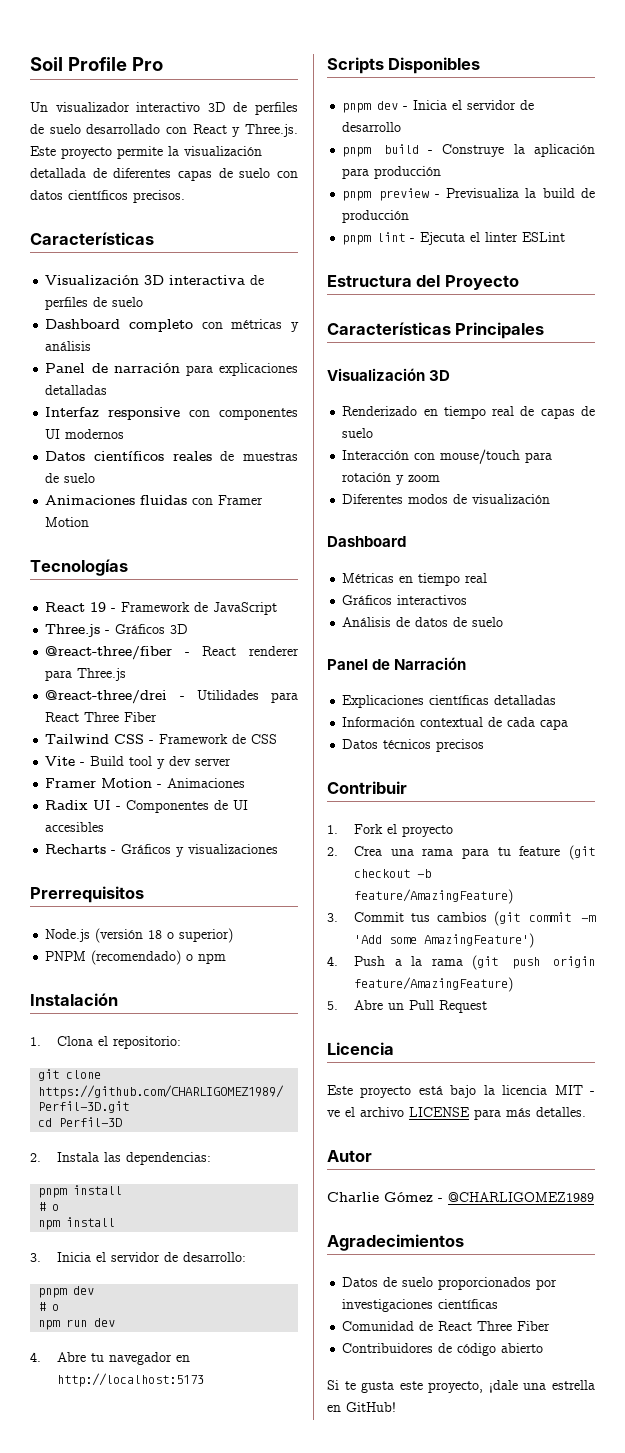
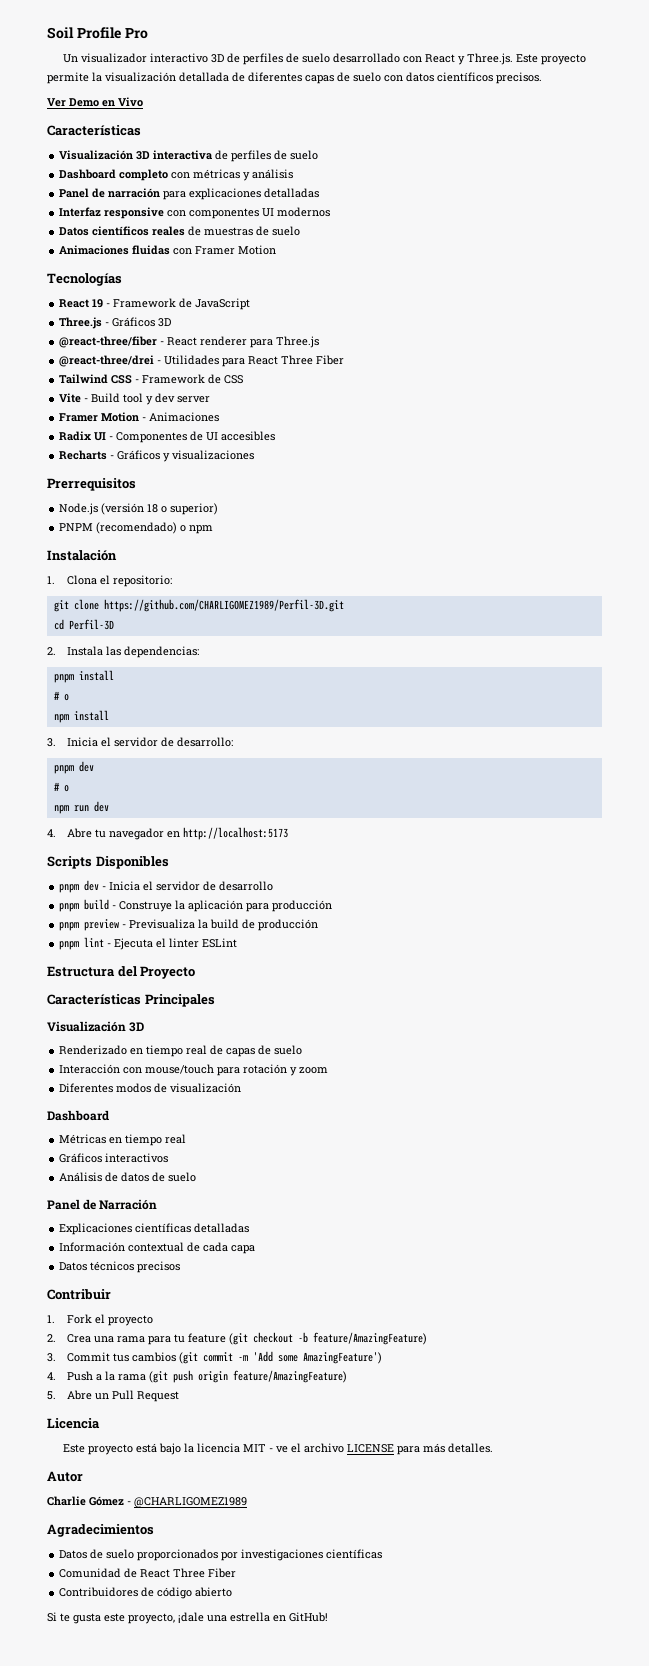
(185, 196) none -> [47,97,143,107] // Ver Demo en Vivo

